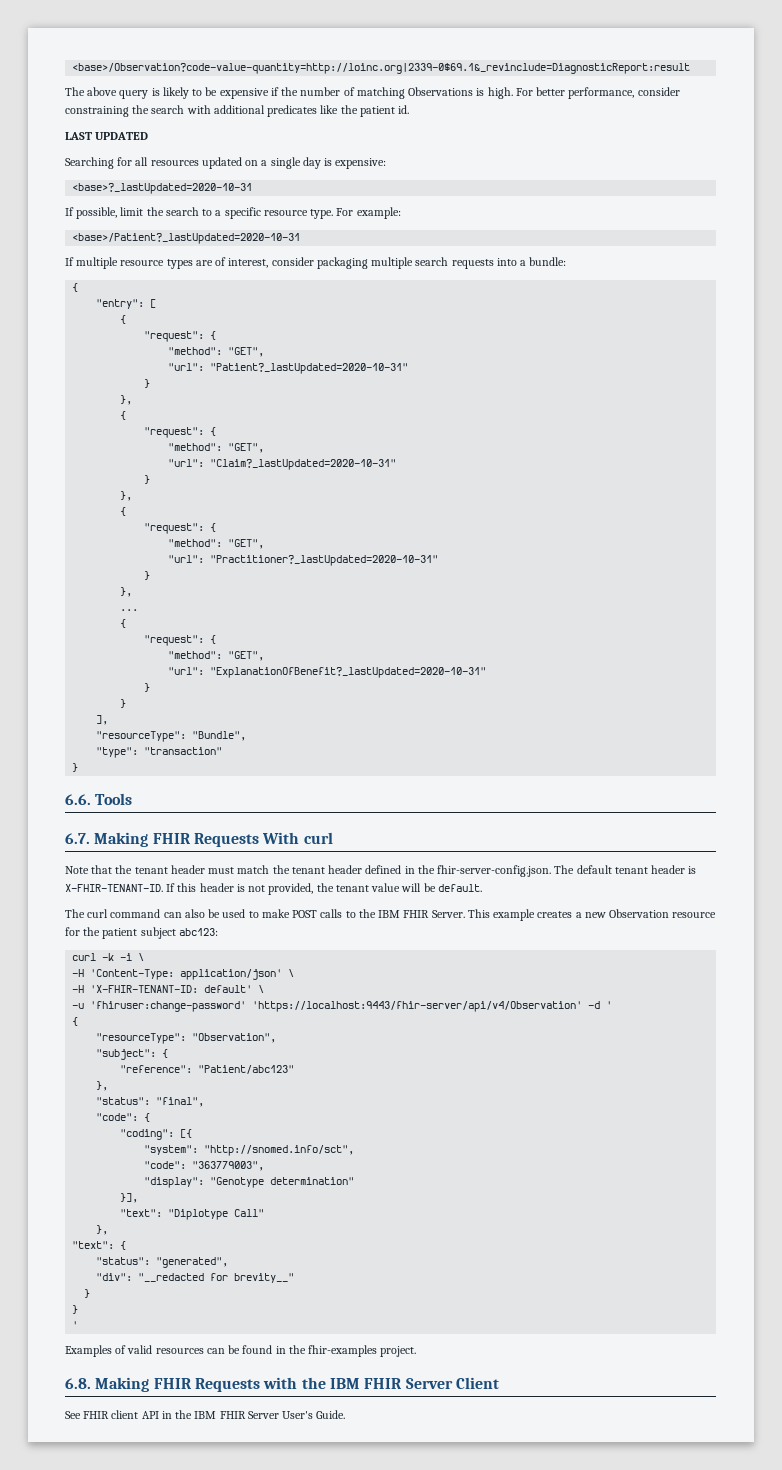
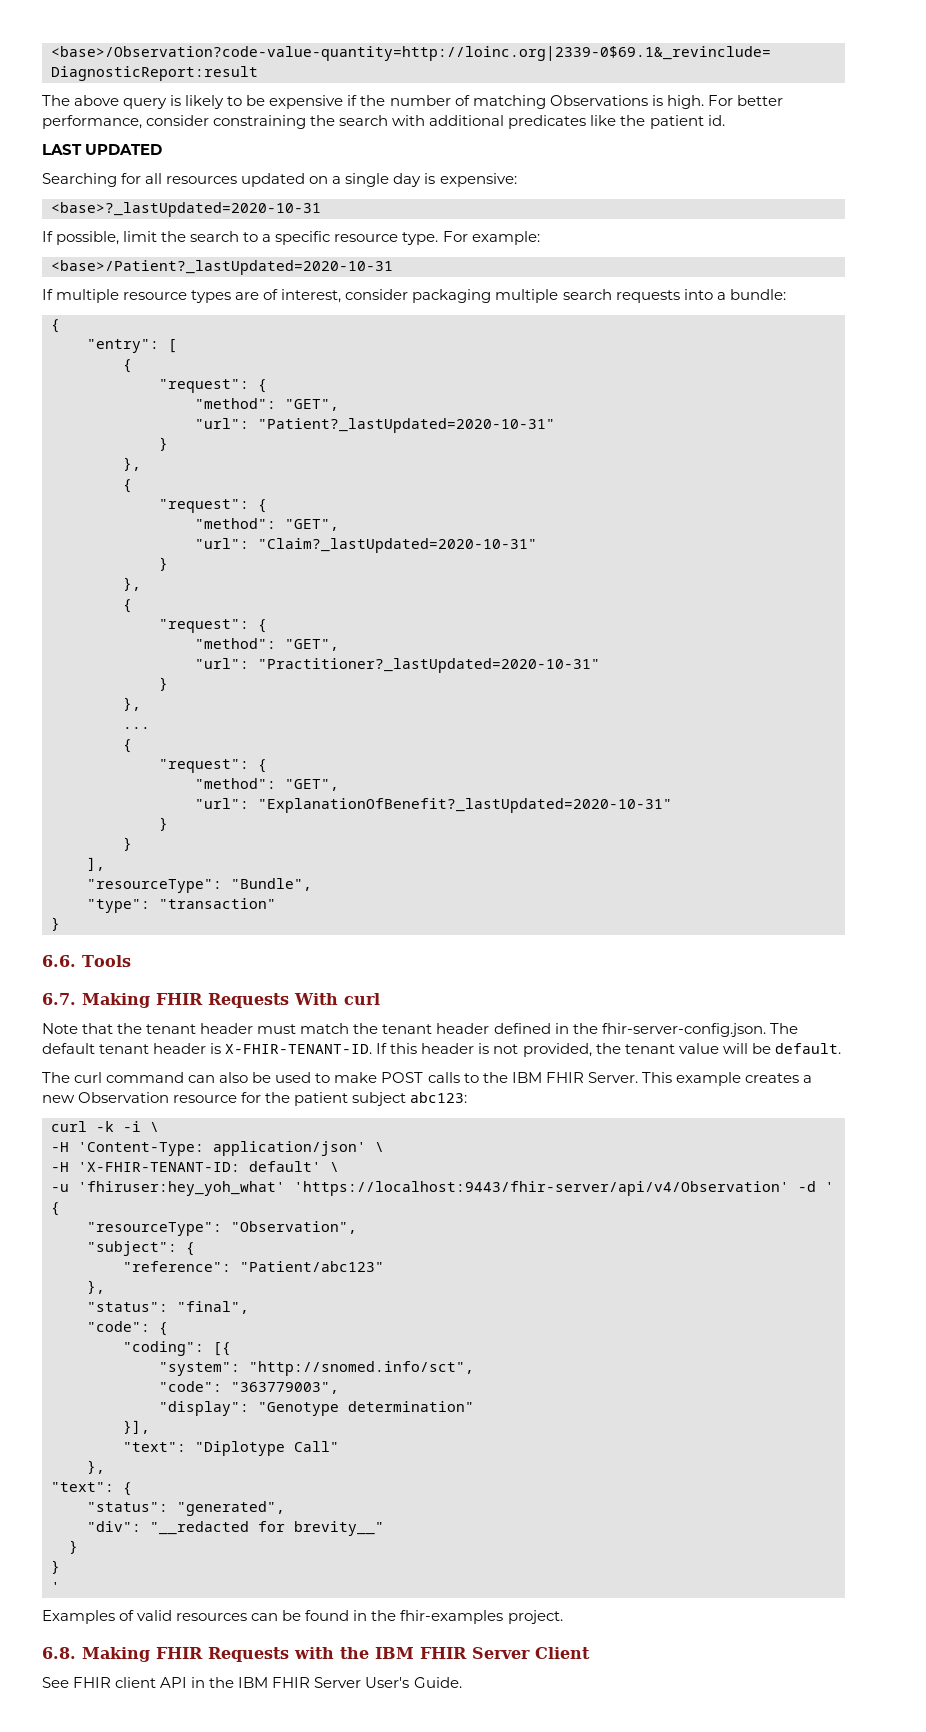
[90,1001,247,1012] 'fhiruser:change-password' -> [78,1181,285,1196] 'fhiruser:hey_yoh_what'

